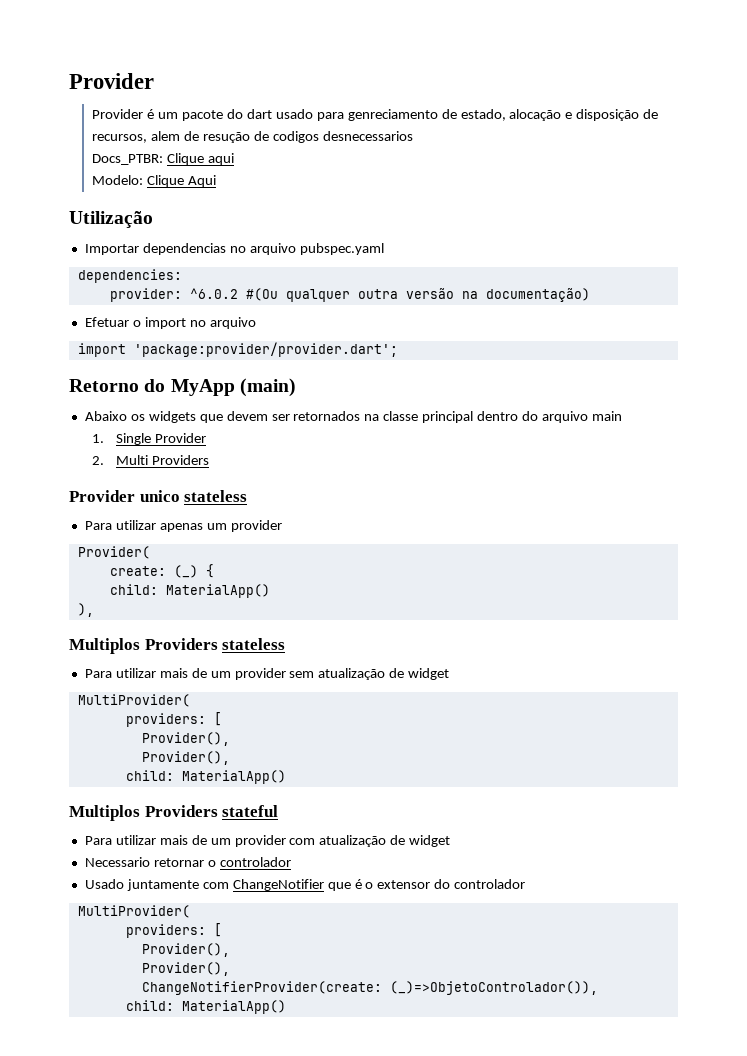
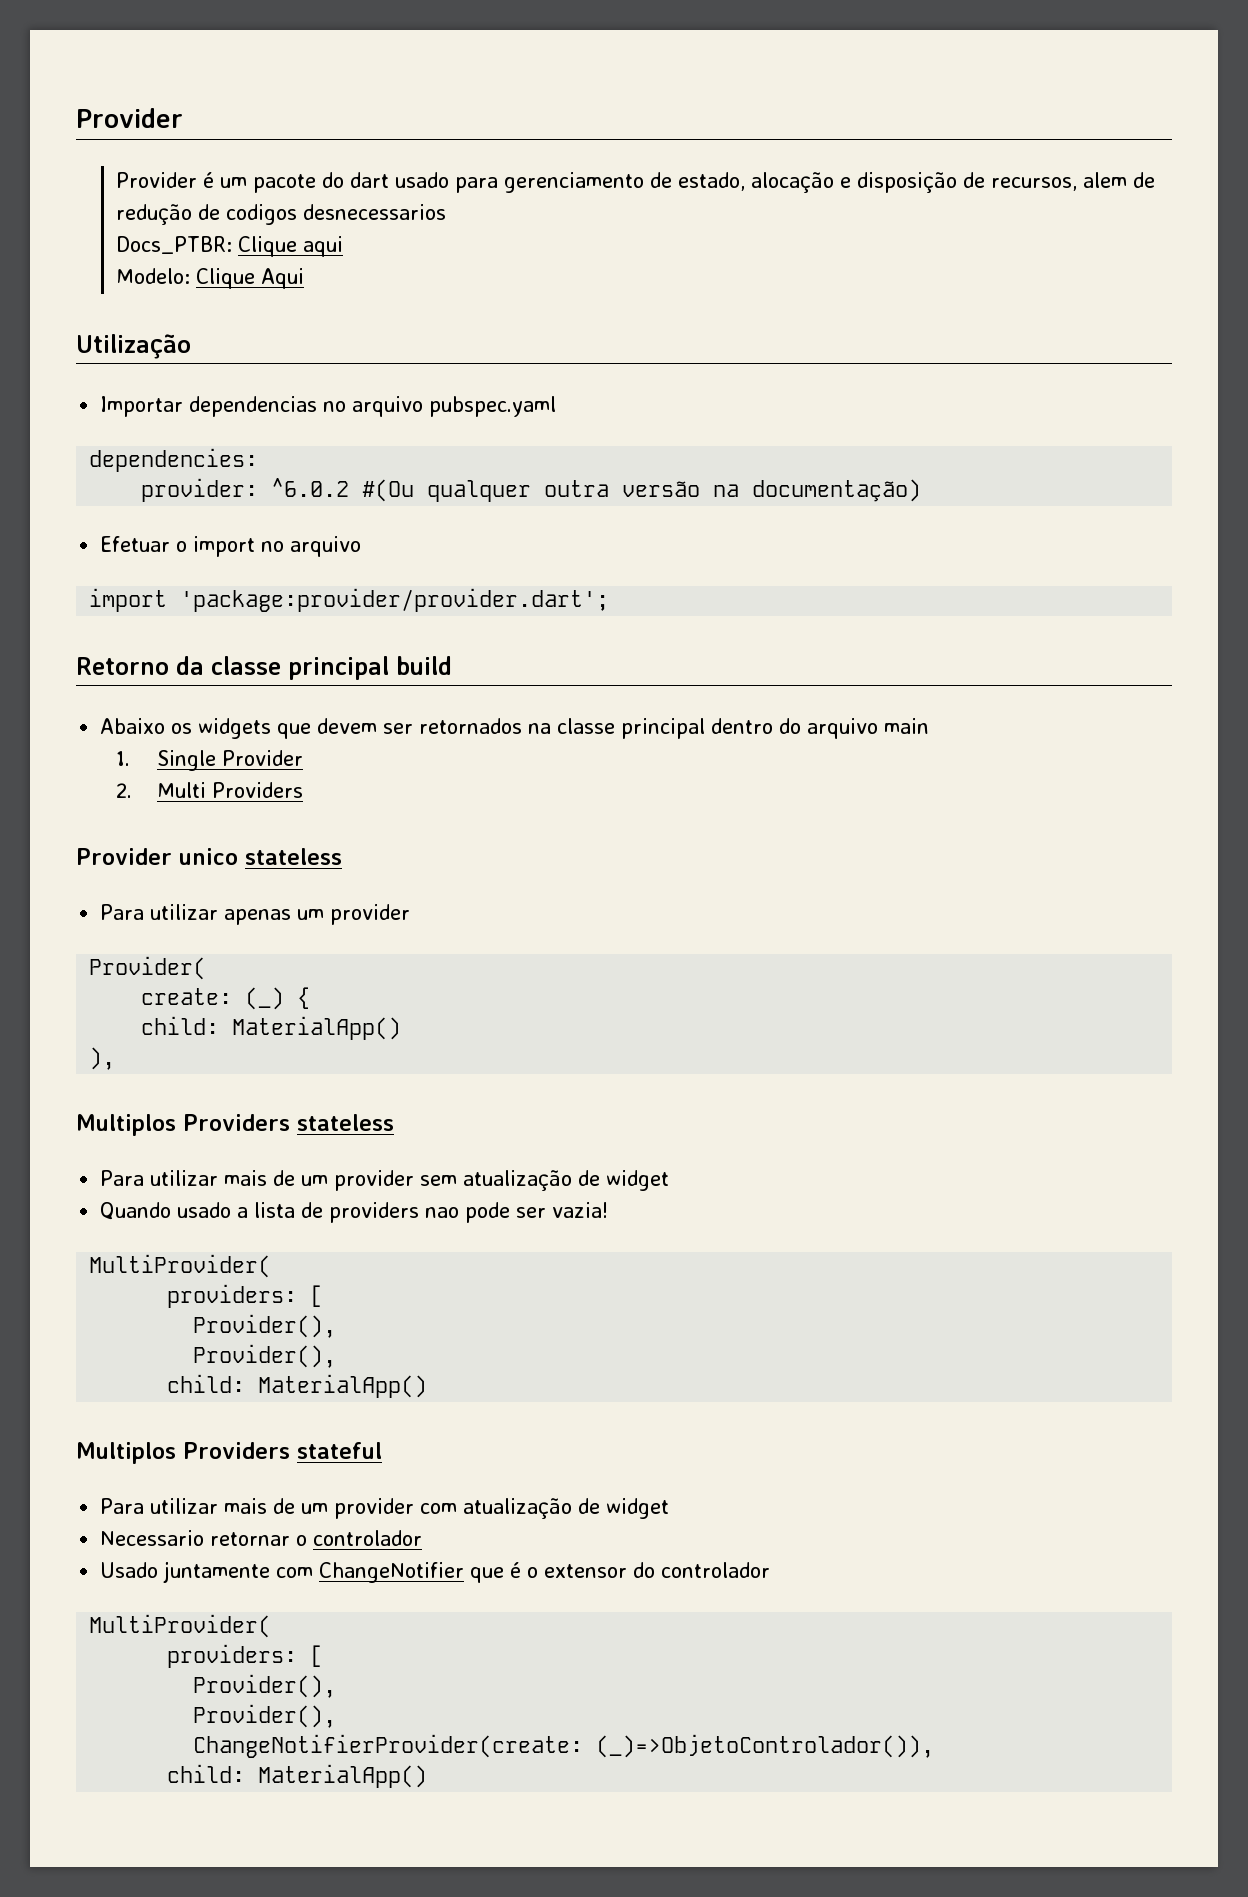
[347,109,438,121] genreciamento -> [504,172,645,193] gerenciamento
[203,132,251,143] resução -> [116,204,193,225] redução
[144,378,296,397] do MyApp (main) -> [176,656,452,680] da classe principal build
(450, 674) none -> [100,1202,609,1223] // Quando usado a lista de providers nao pode ser vazia!

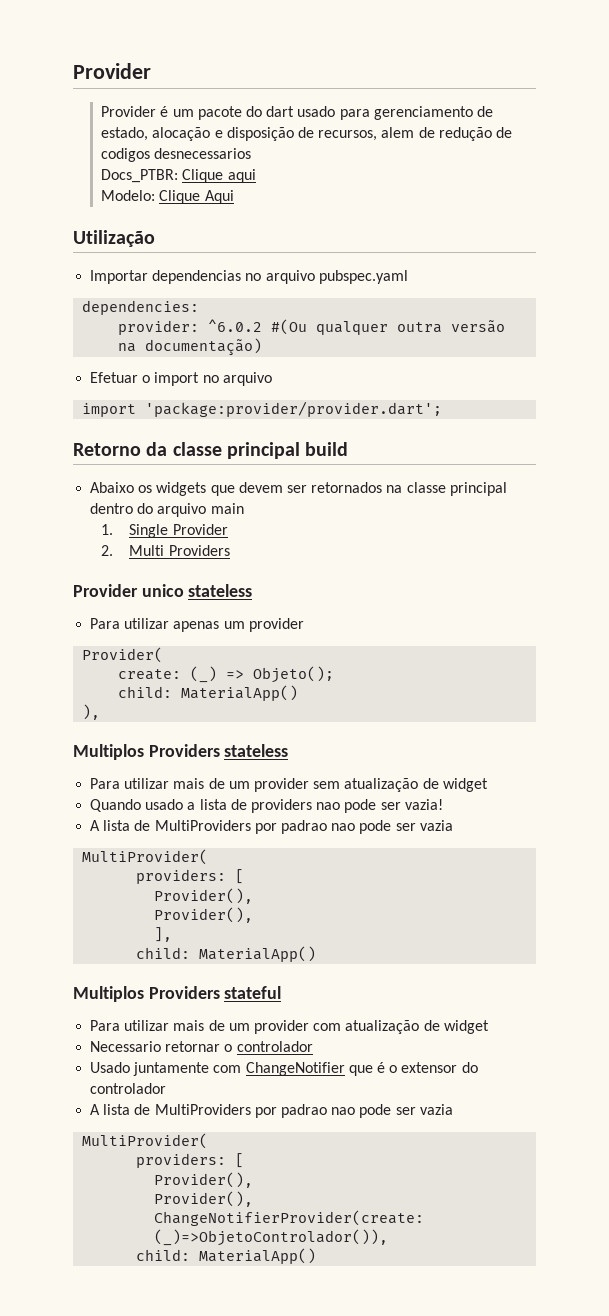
[297,987,311,1009] { -> [226,666,335,683] => Objeto();
[89,1254,272,1278] [167,1284,324,1308] [193,1314,337,1338] [193,1344,337,1368] // MultiProvider( // providers: [ // Provider(), // Provider(), -> [90,820,453,834] [82,849,209,865] [136,869,245,884] [154,888,254,904] [154,907,254,923] [154,927,173,942] // A lista de MultiProviders por padrao nao pode ser vazia // MultiProvider( // providers: [ // Provider(), // Provider(), // ],
(771, 1570) none -> [90,1104,453,1118] // A lista de MultiProviders por padrao nao pode ser vazia

